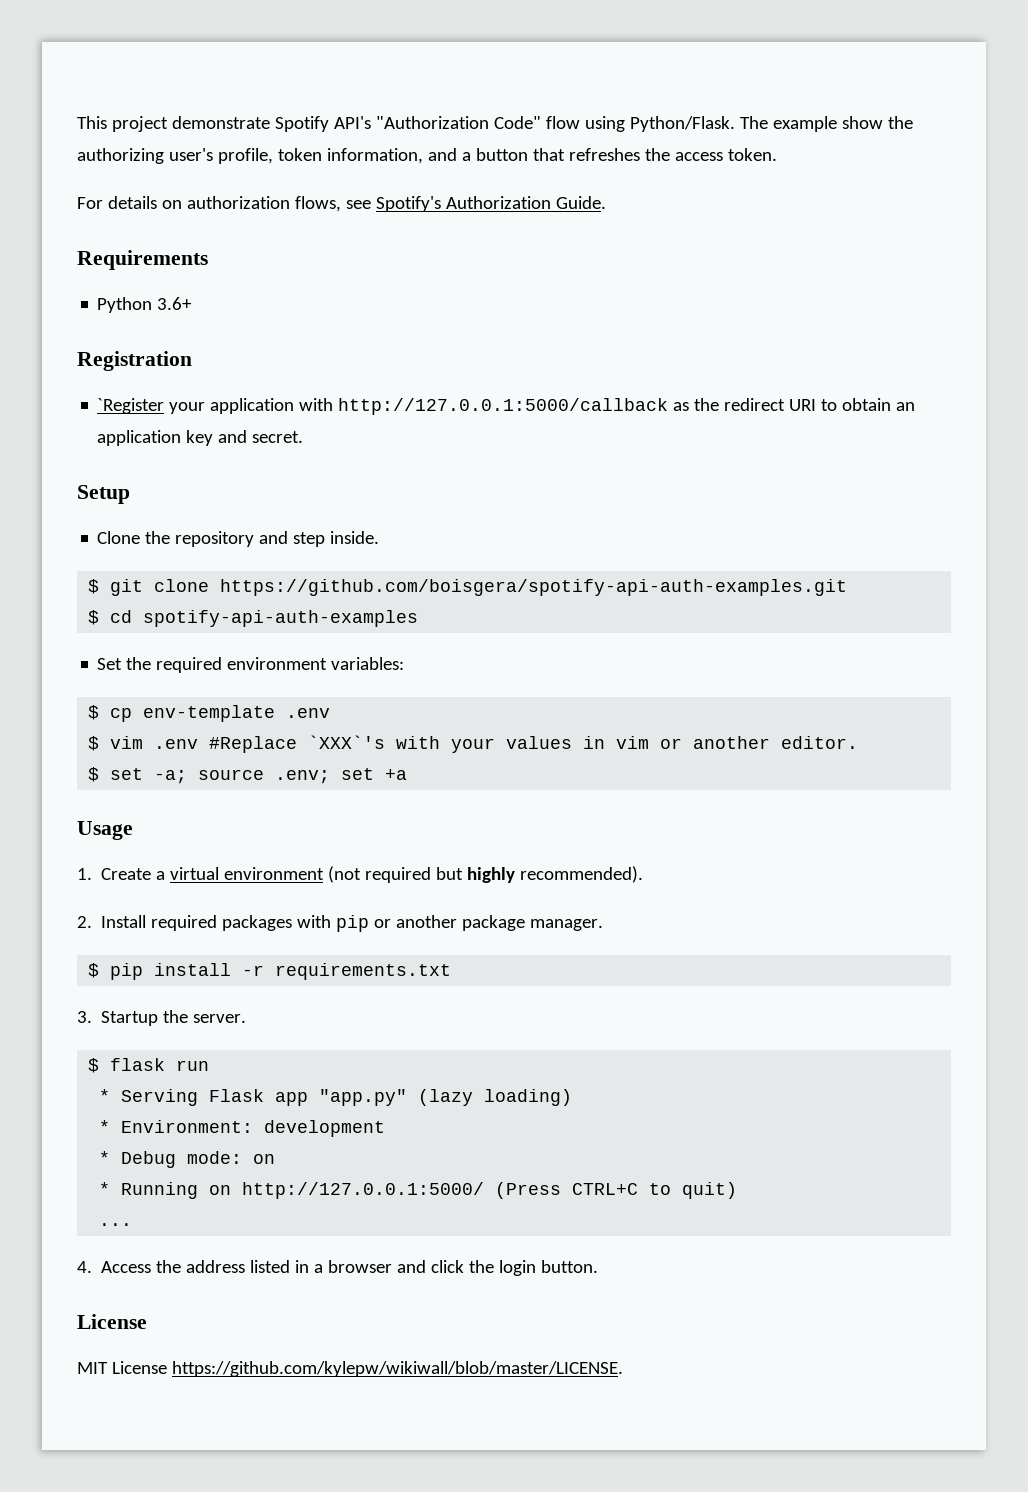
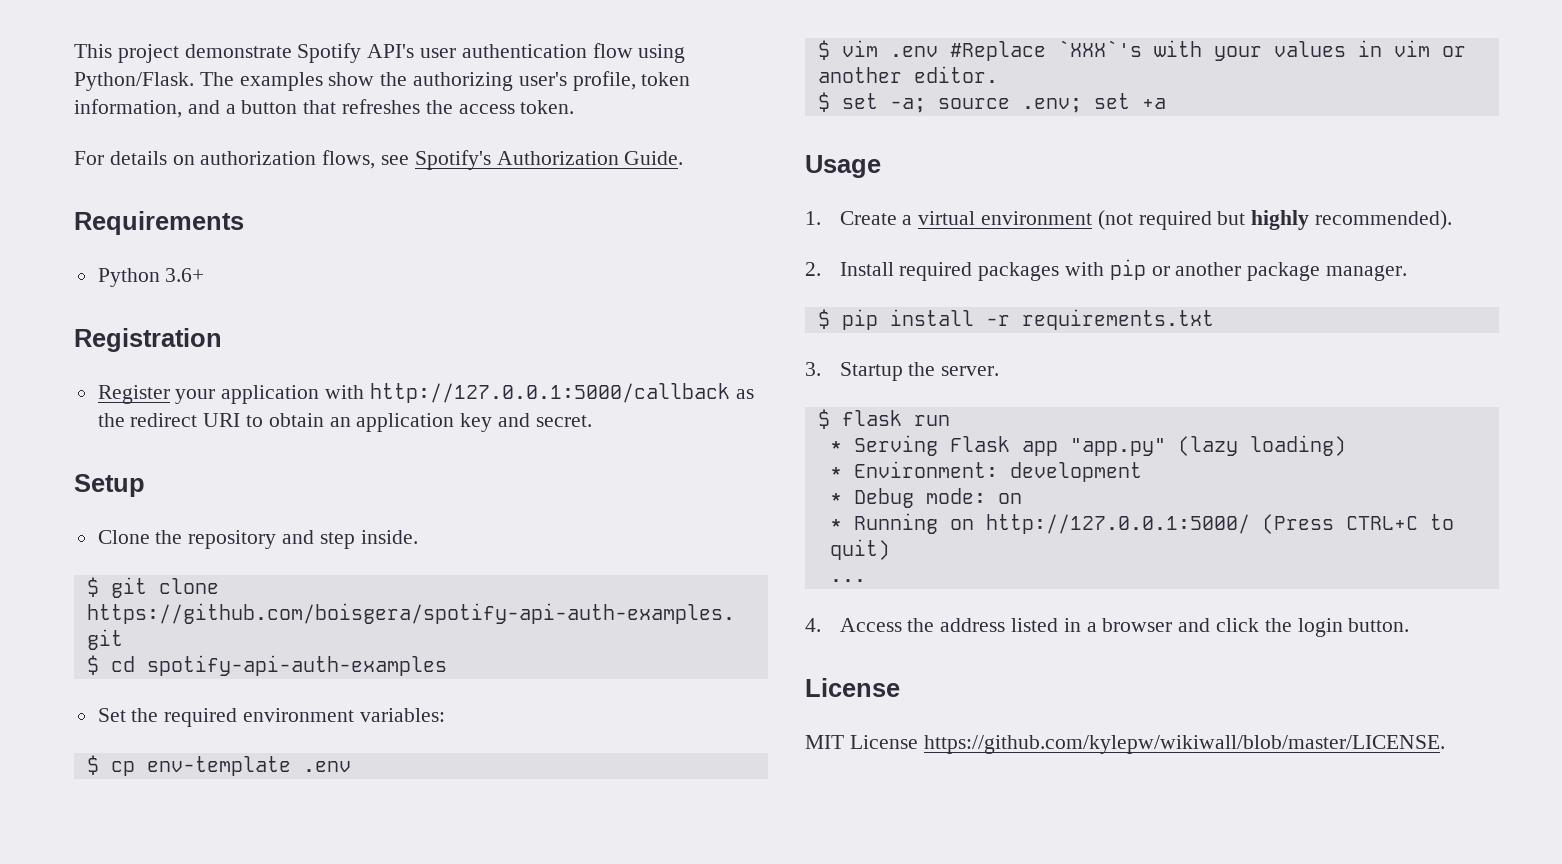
[375,116,541,129] "Authorization Code" -> [420,44,587,58] user authentication
[772,116,837,132] example -> [239,72,323,91] examples
[97,398,165,414] `Register -> [97,385,170,404] Register

